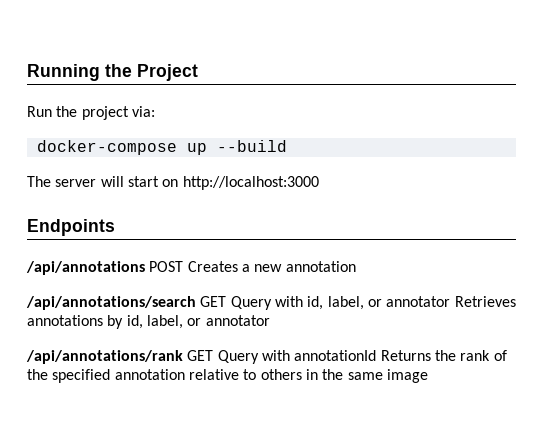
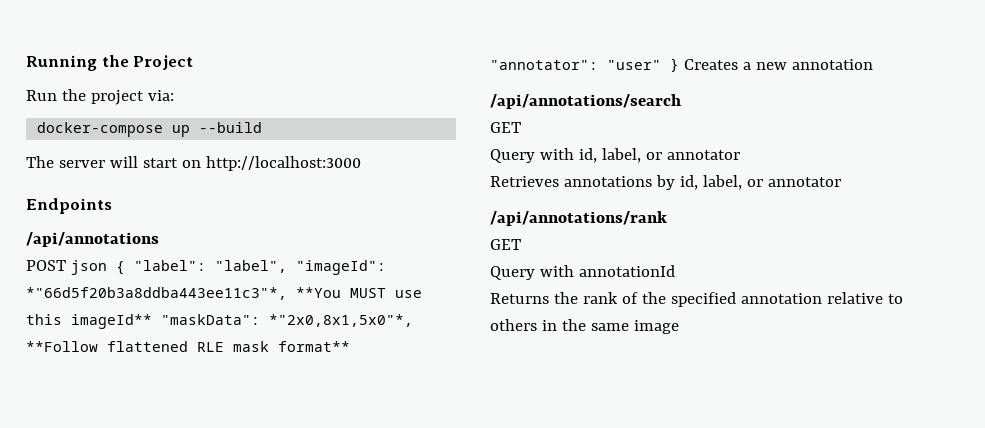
[149,261,184,272] POST -> [26,260,386,275] [26,287,422,300] [26,314,413,329] [26,341,350,352] [490,58,679,72] // POST json { "label": "label", "imageId": *"66d5f20b3a8ddba443ee11c3"*, **You MUST use this imageId** "maskData": *"2x0,8x1,5x0"*, **Follow flattened RLE mask format** "annotator": "user" }
[200,296,227,307] GET -> [490,122,521,133] // GET //
(451, 301) none -> (740, 155) //
[187,350,214,361] GET -> [490,239,521,250] // GET //
(377, 355) none -> (675, 271) //

